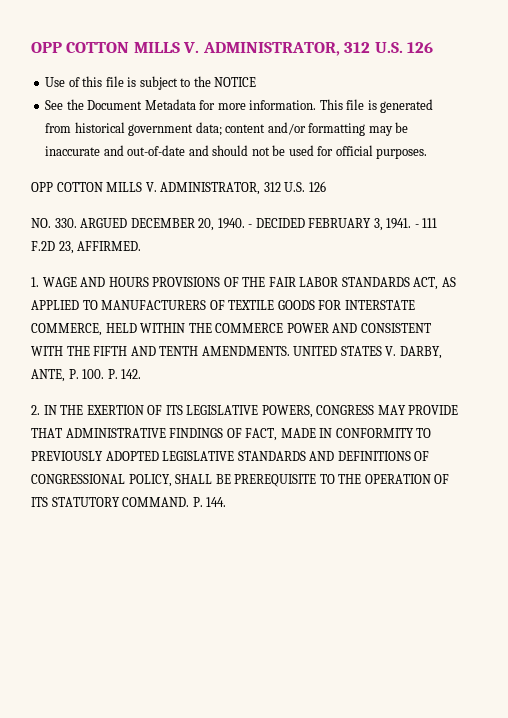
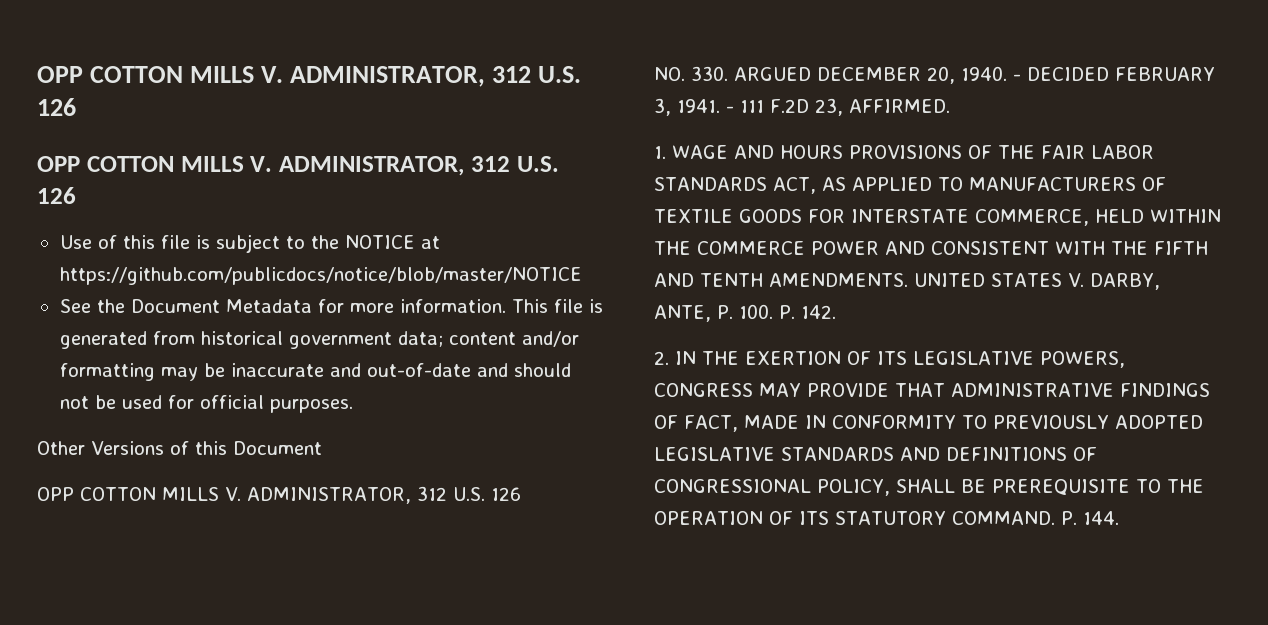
[31,42,434,56] OPP COTTON MILLS V. ADMINISTRATOR, 312 U.S. 126 -> [37,66,582,87] [37,98,76,116] [37,156,559,176] [37,187,76,204] OPP COTTON MILLS V. ADMINISTRATOR, 312 U.S. 126 // OPP COTTON MILLS V. ADMINISTRATOR, 312 U.S. 126
(257, 82) none -> [420,236,440,249] [59,267,582,285] at https://github.com/publicdocs/notice/blob/master/NOTICE
(428, 153) none -> [37,441,322,455] // Other Versions of this Document

